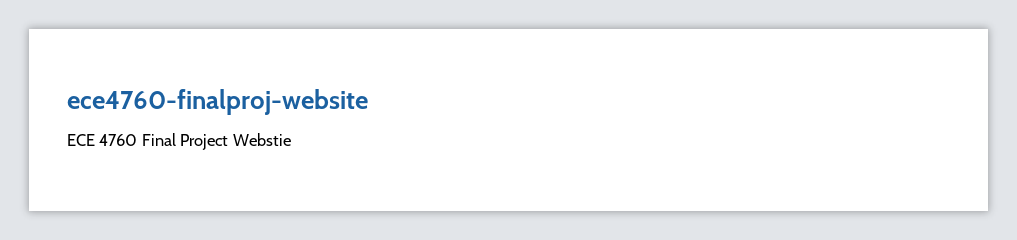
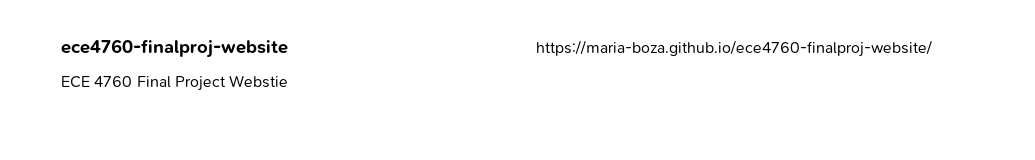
(291, 139) none -> [536,40,932,57] https://maria-boza.github.io/ece4760-finalproj-website/

